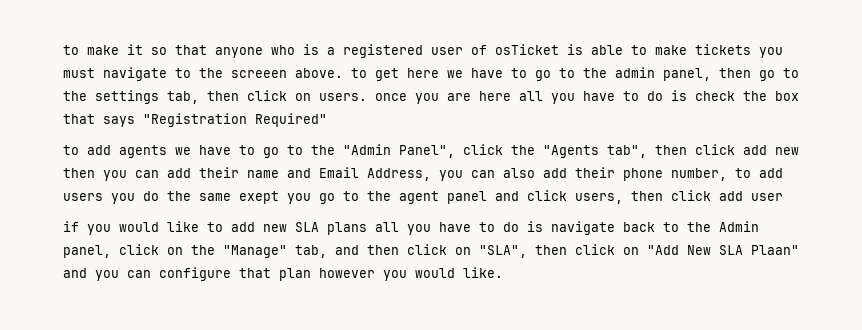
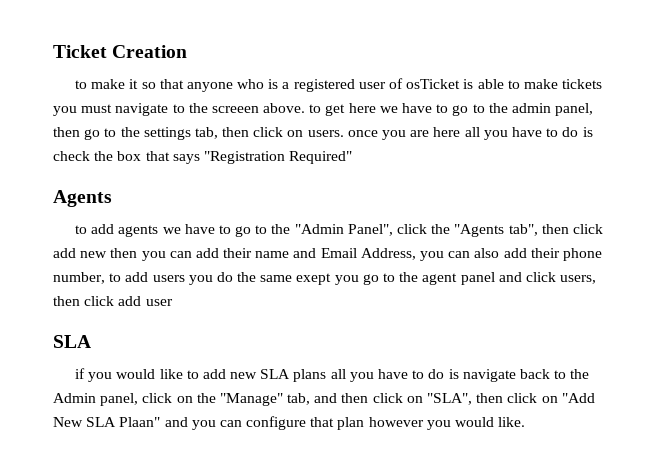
(63, 50) none -> [53,45,188,58] Ticket Creation //
(327, 120) none -> [53,190,112,207] // Agents
(783, 197) none -> [53,335,91,348] // SLA

